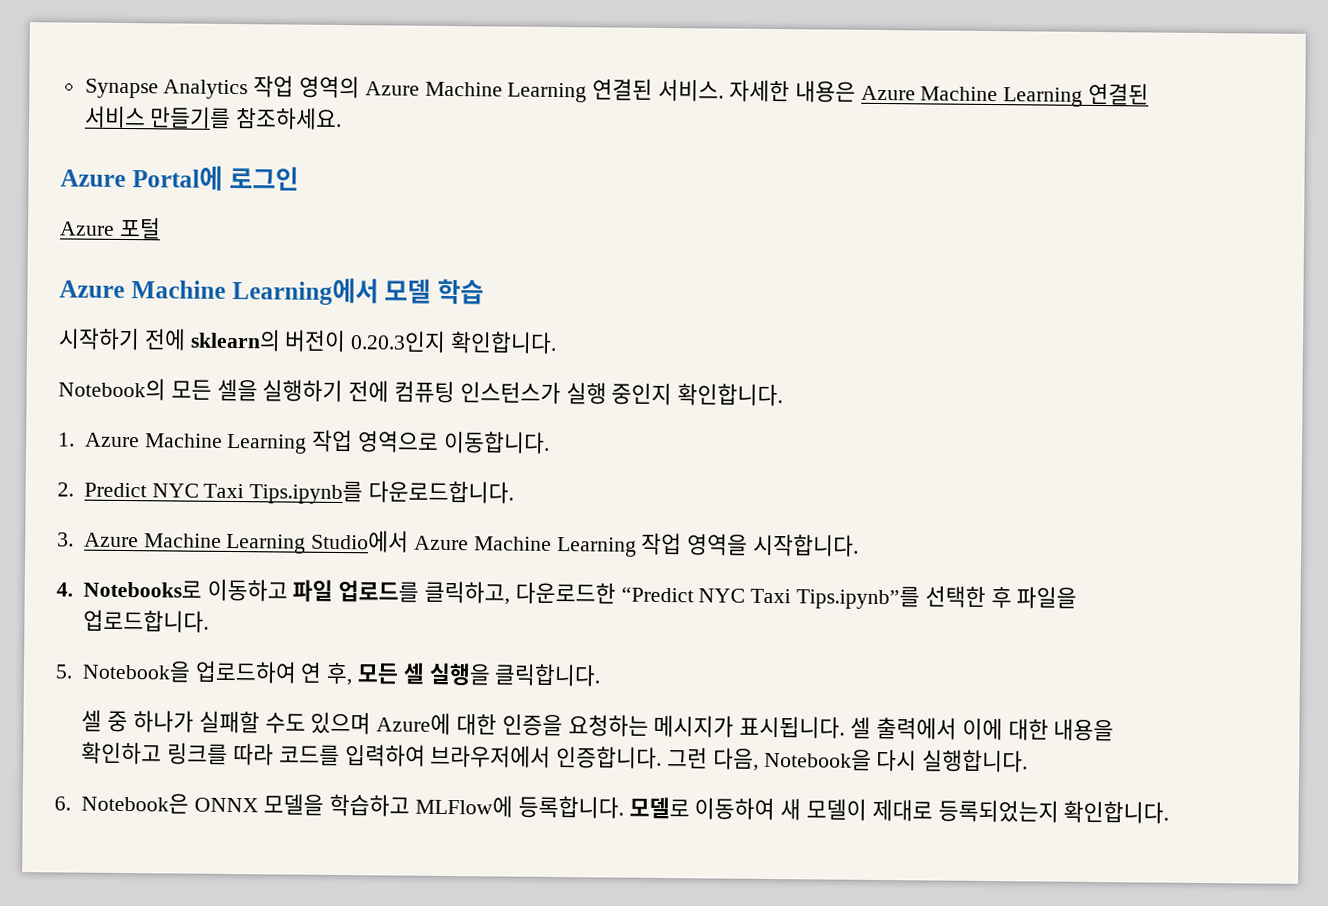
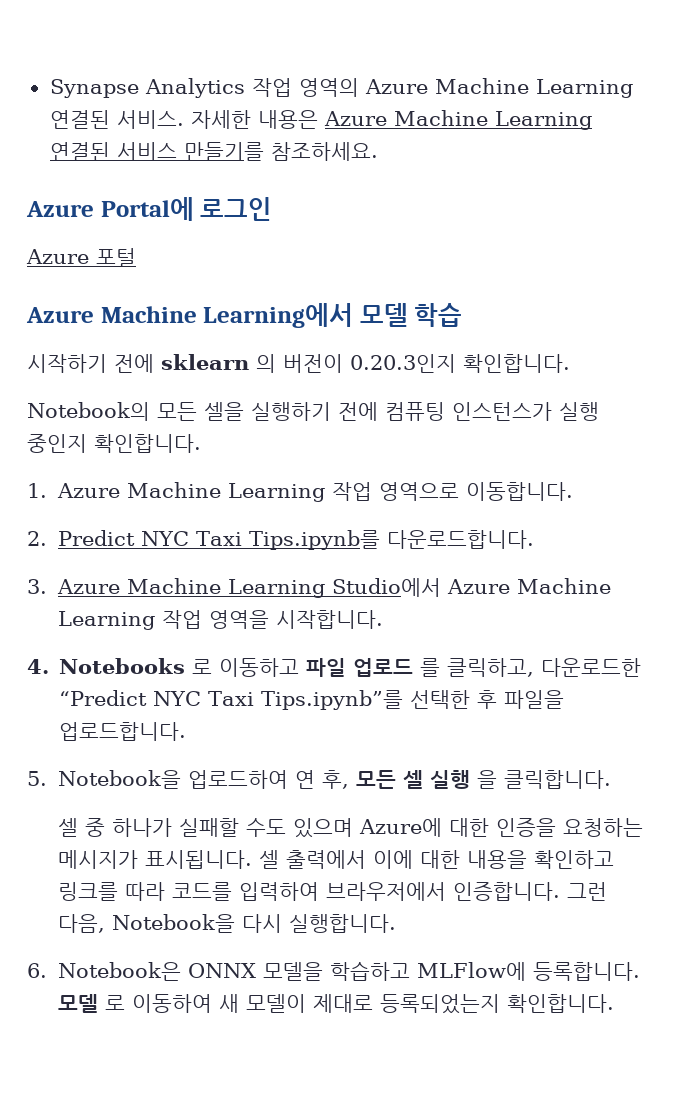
[189,328,281,352] sklearn의 -> [161,354,276,373] sklearn 의
[82,578,420,603] Notebooks로 이동하고 파일 업로드를 -> [59,658,441,677] Notebooks 로 이동하고 파일 업로드 를
[428,662,491,686] 실행을 -> [430,770,498,789] 실행 을
[628,796,690,820] 모델로 -> [58,994,126,1013] 모델 로

